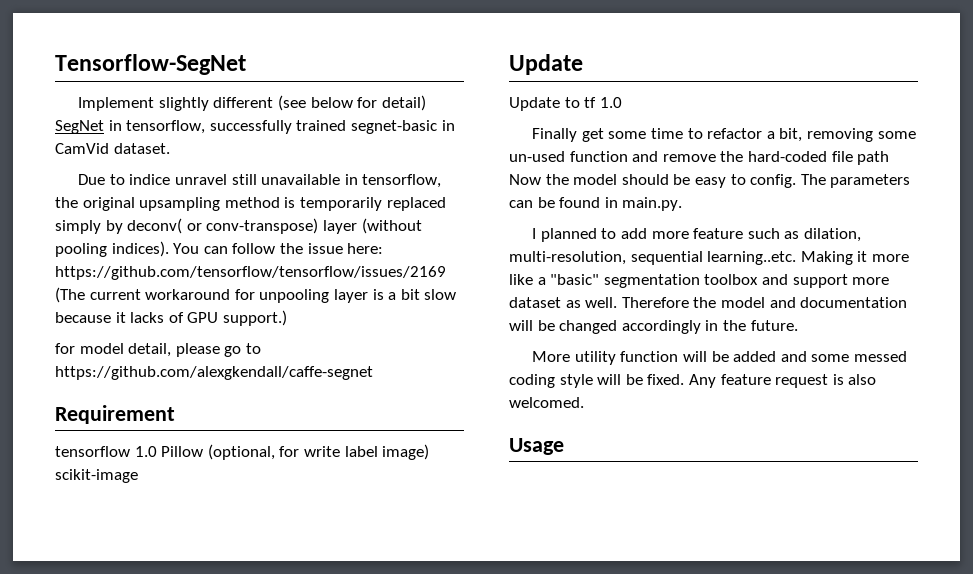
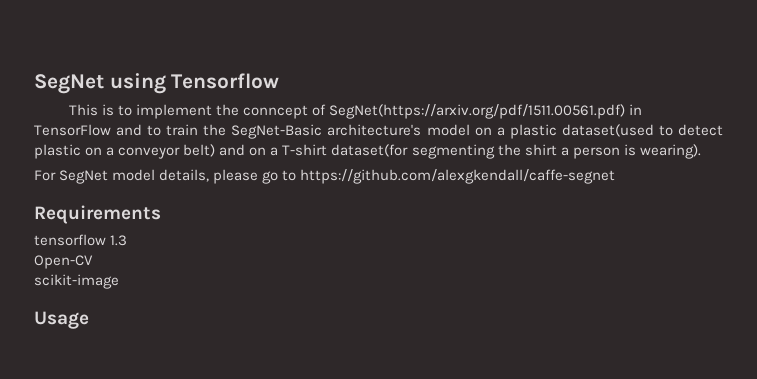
[55,54,246,75] [78,95,426,111] [55,120,455,134] [55,143,170,154] [78,174,442,188] [55,197,446,211] [55,218,422,234] [55,241,384,257] [55,266,446,280] [55,287,457,303] [55,310,287,326] [55,343,172,357] Tensorflow-SegNet // Implement slightly different (see below for detail) SegNet in tensorflow, successfully trained segnet-basic in CamVid dataset. // Due to indice unravel still unavailable in tensorflow, the original upsampling method is temporarily replaced simply by deconv( or conv-transpose) layer (without pooling indices). You can follow the issue here: https://github.com/tensorflow/tensorflow/issues/2169 (The current workaround for unpooling layer is a bit slow because it lacks of GPU support.) // for model detail, -> [34,73,280,94] [68,104,643,119] [34,124,724,139] [34,144,701,159] [34,169,210,184] SegNet using Tensorflow // This is to implement the conncept of SegNet(https://arxiv.org/pdf/1511.00561.pdf) in TensorFlow and to train the SegNet-Basic architecture's model on a plastic dataset(used to detect plastic on a conveyor belt) and on a T-shirt dataset(for segmenting the shirt a person is wearing). // For SegNet model details,
[55,405,175,424] Requirement -> [34,205,161,224] Requirements
[134,444,430,460] [55,469,138,483] [509,54,583,75] [509,97,622,111] [532,128,916,142] [509,151,890,165] [509,174,911,188] [509,197,683,211] [532,228,861,242] [509,251,909,265] [509,274,890,288] [509,297,908,308] [509,320,798,334] [532,351,907,365] [509,374,877,388] [509,397,584,408] 1.0 Pillow (optional, for write label image) scikit-image // Update // Update to tf 1.0 // Finally get some time to refactor a bit, removing some un-used function and remove the hard-coded file path Now the model should be easy to config. The parameters can be found in main.py. // I planned to add more feature such as dilation, multi-resolution, sequential learning..etc. Making it more like a "basic" segmentation toolbox and support more dataset as well. Therefore the model and documentation will be changed accordingly in the future. // More utility function will be added and some messed coding style will be fixed. Any feature request is also welcomed. -> [110,235,128,246] [34,255,93,269] [34,274,119,289] 1.3 // Open-CV // scikit-image

